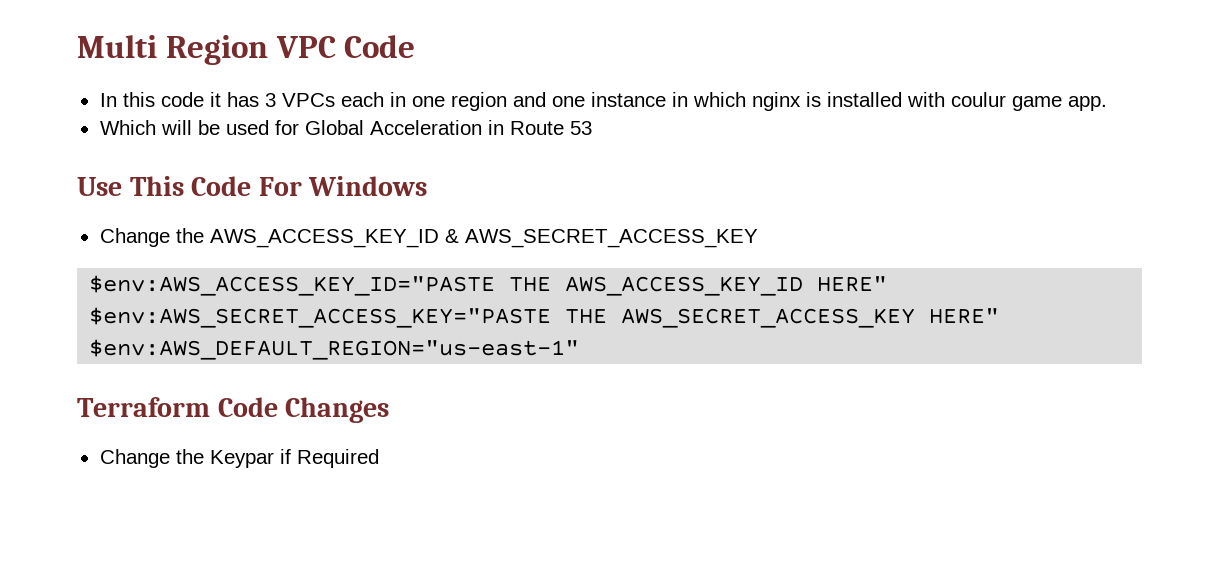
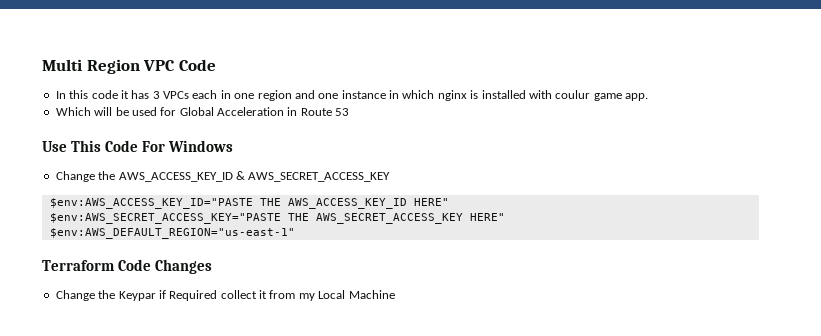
(379, 458) none -> [220,290,395,301] collect it from my Local Machine

